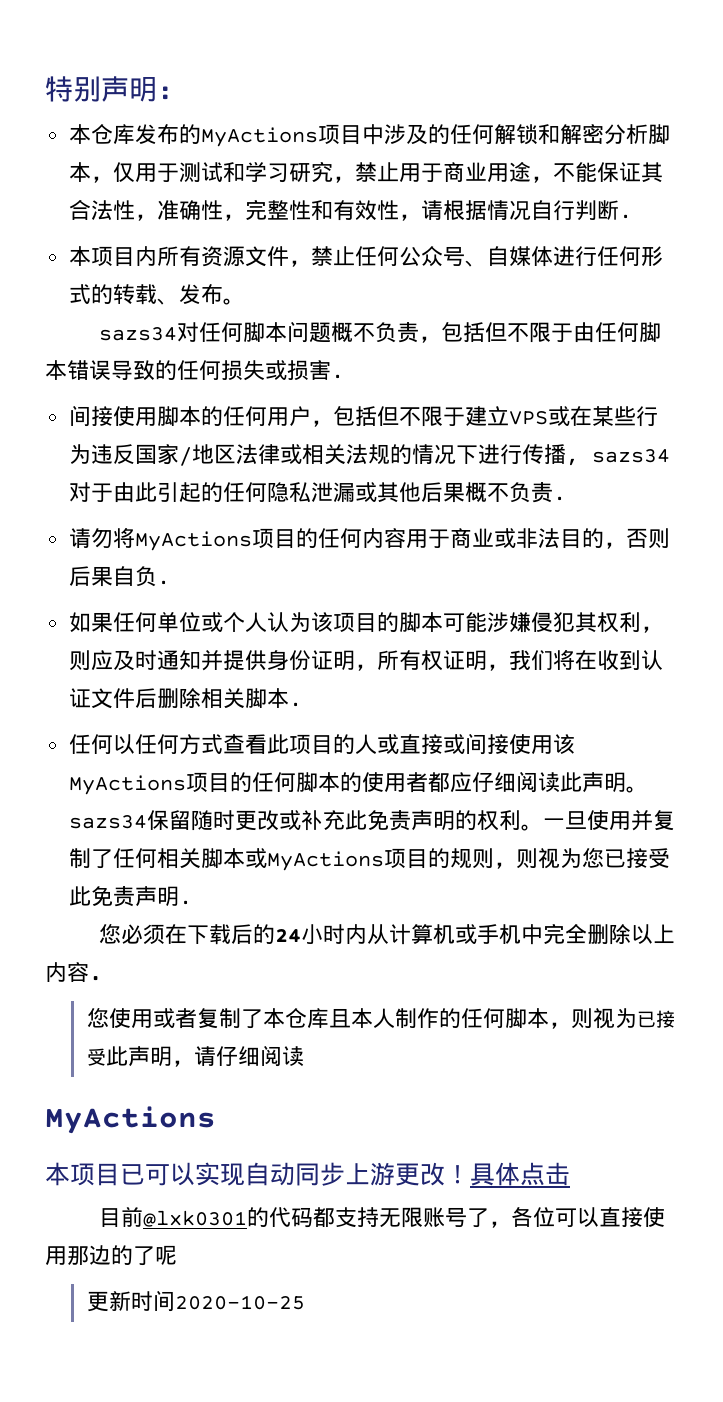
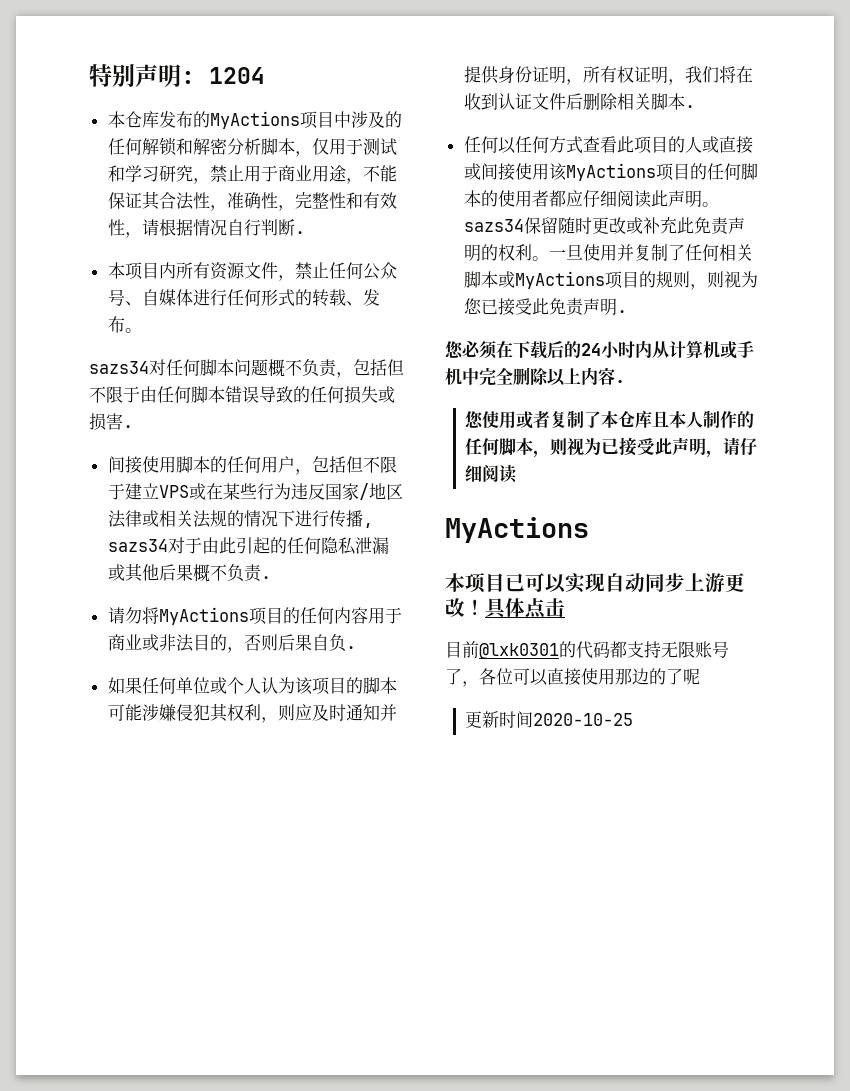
(173, 93) none -> [209,67,265,84] 1204

